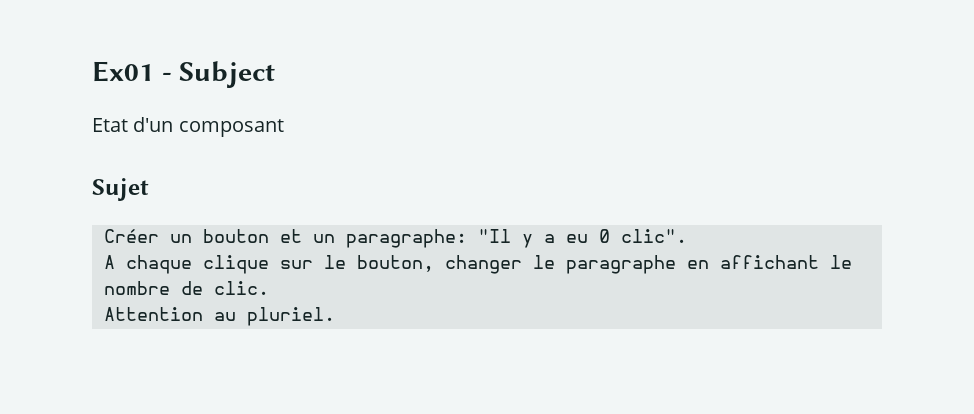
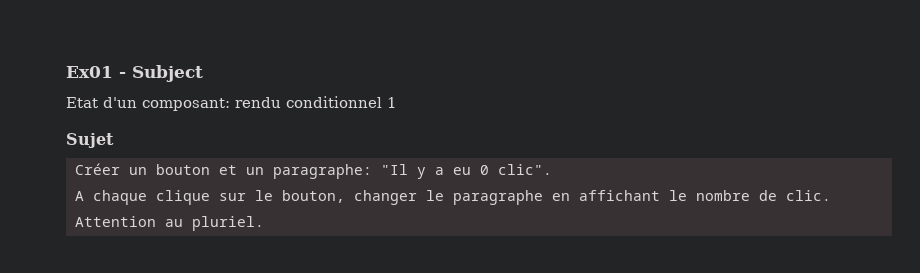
[178,119,284,137] composant -> [142,96,397,111] composant: rendu conditionnel 1

